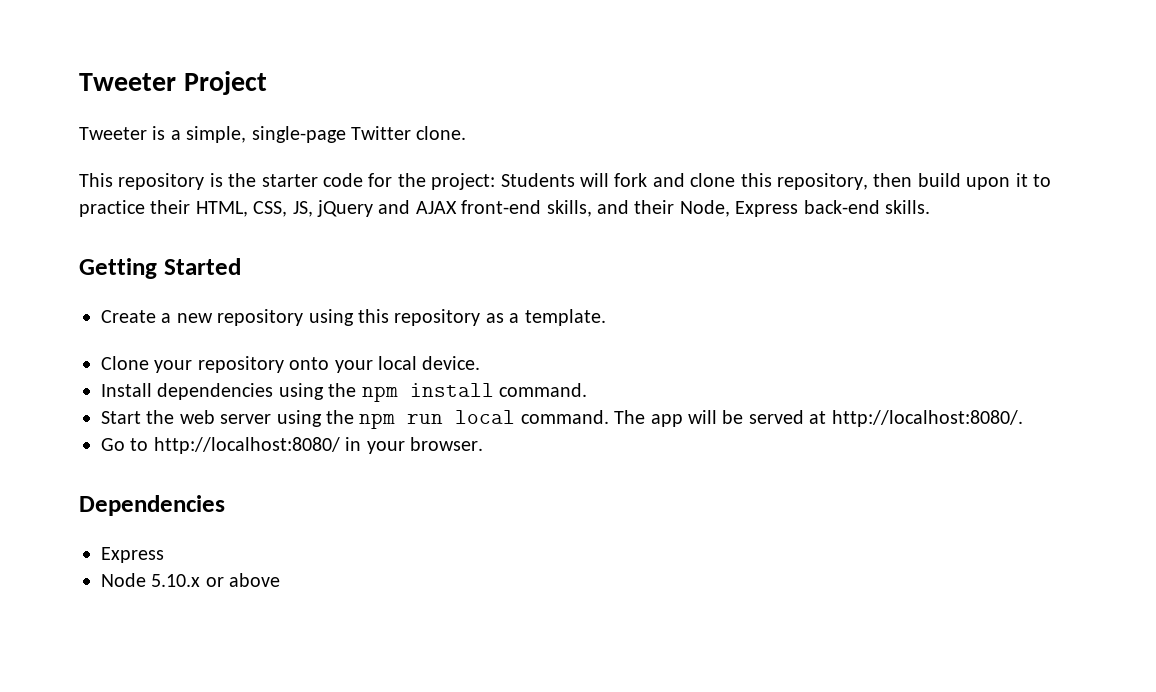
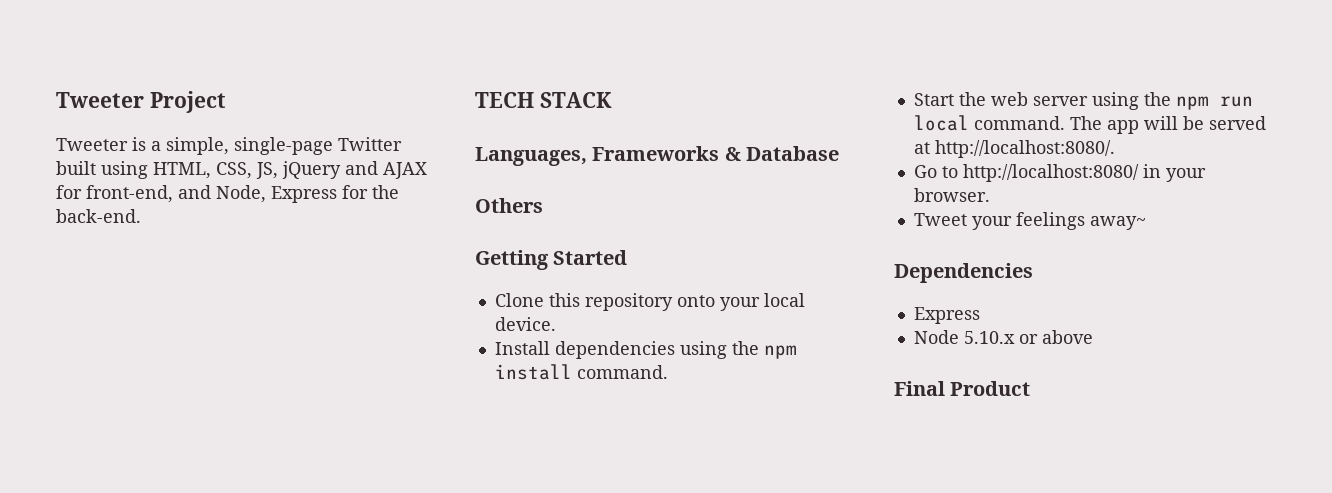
[416,126,467,140] [79,173,1051,190] [79,200,191,217] clone. // This repository is the starter code for the project: Students will fork and clone this repository, then build upon it to practice their -> [56,161,148,179] built using
[461,200,930,217] [79,258,241,279] [101,309,606,326] [101,356,193,373] front-end skills, and their Node, Express back-end skills. // Getting Started // Create a new repository using this repository as a template. // Clone your -> [56,185,399,203] [56,209,141,223] [475,92,612,108] [475,146,840,166] [475,198,543,213] [475,250,628,270] [494,293,580,307] for front-end, and Node, Express for the back-end. // TECH STACK // Languages, Frameworks & Database // Others // Getting Started // Clone this
(483, 444) none -> [913,212,1146,230] // Tweet your feelings away~
(281, 580) none -> [894,381,1031,396] // Final Product

